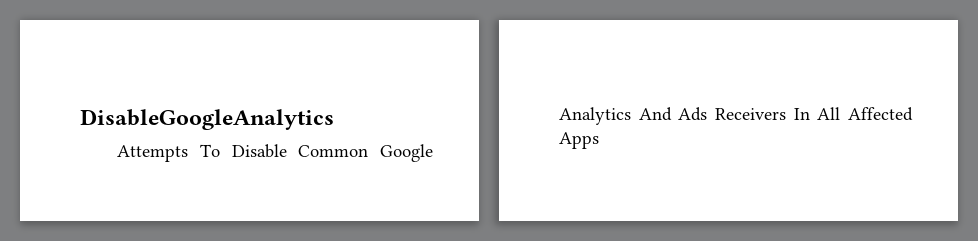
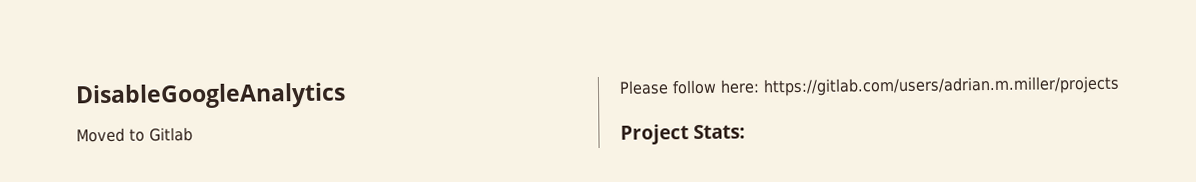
[117,144,434,162] [559,107,913,125] [559,132,599,149] Attempts To Disable Common Google Analytics And Ads Receivers In All Affected Apps -> [76,127,193,143] [619,75,1120,97] [620,124,745,145] Moved to Gitlab // Please follow here: https://gitlab.com/users/adrian.m.miller/projects // Project Stats:

